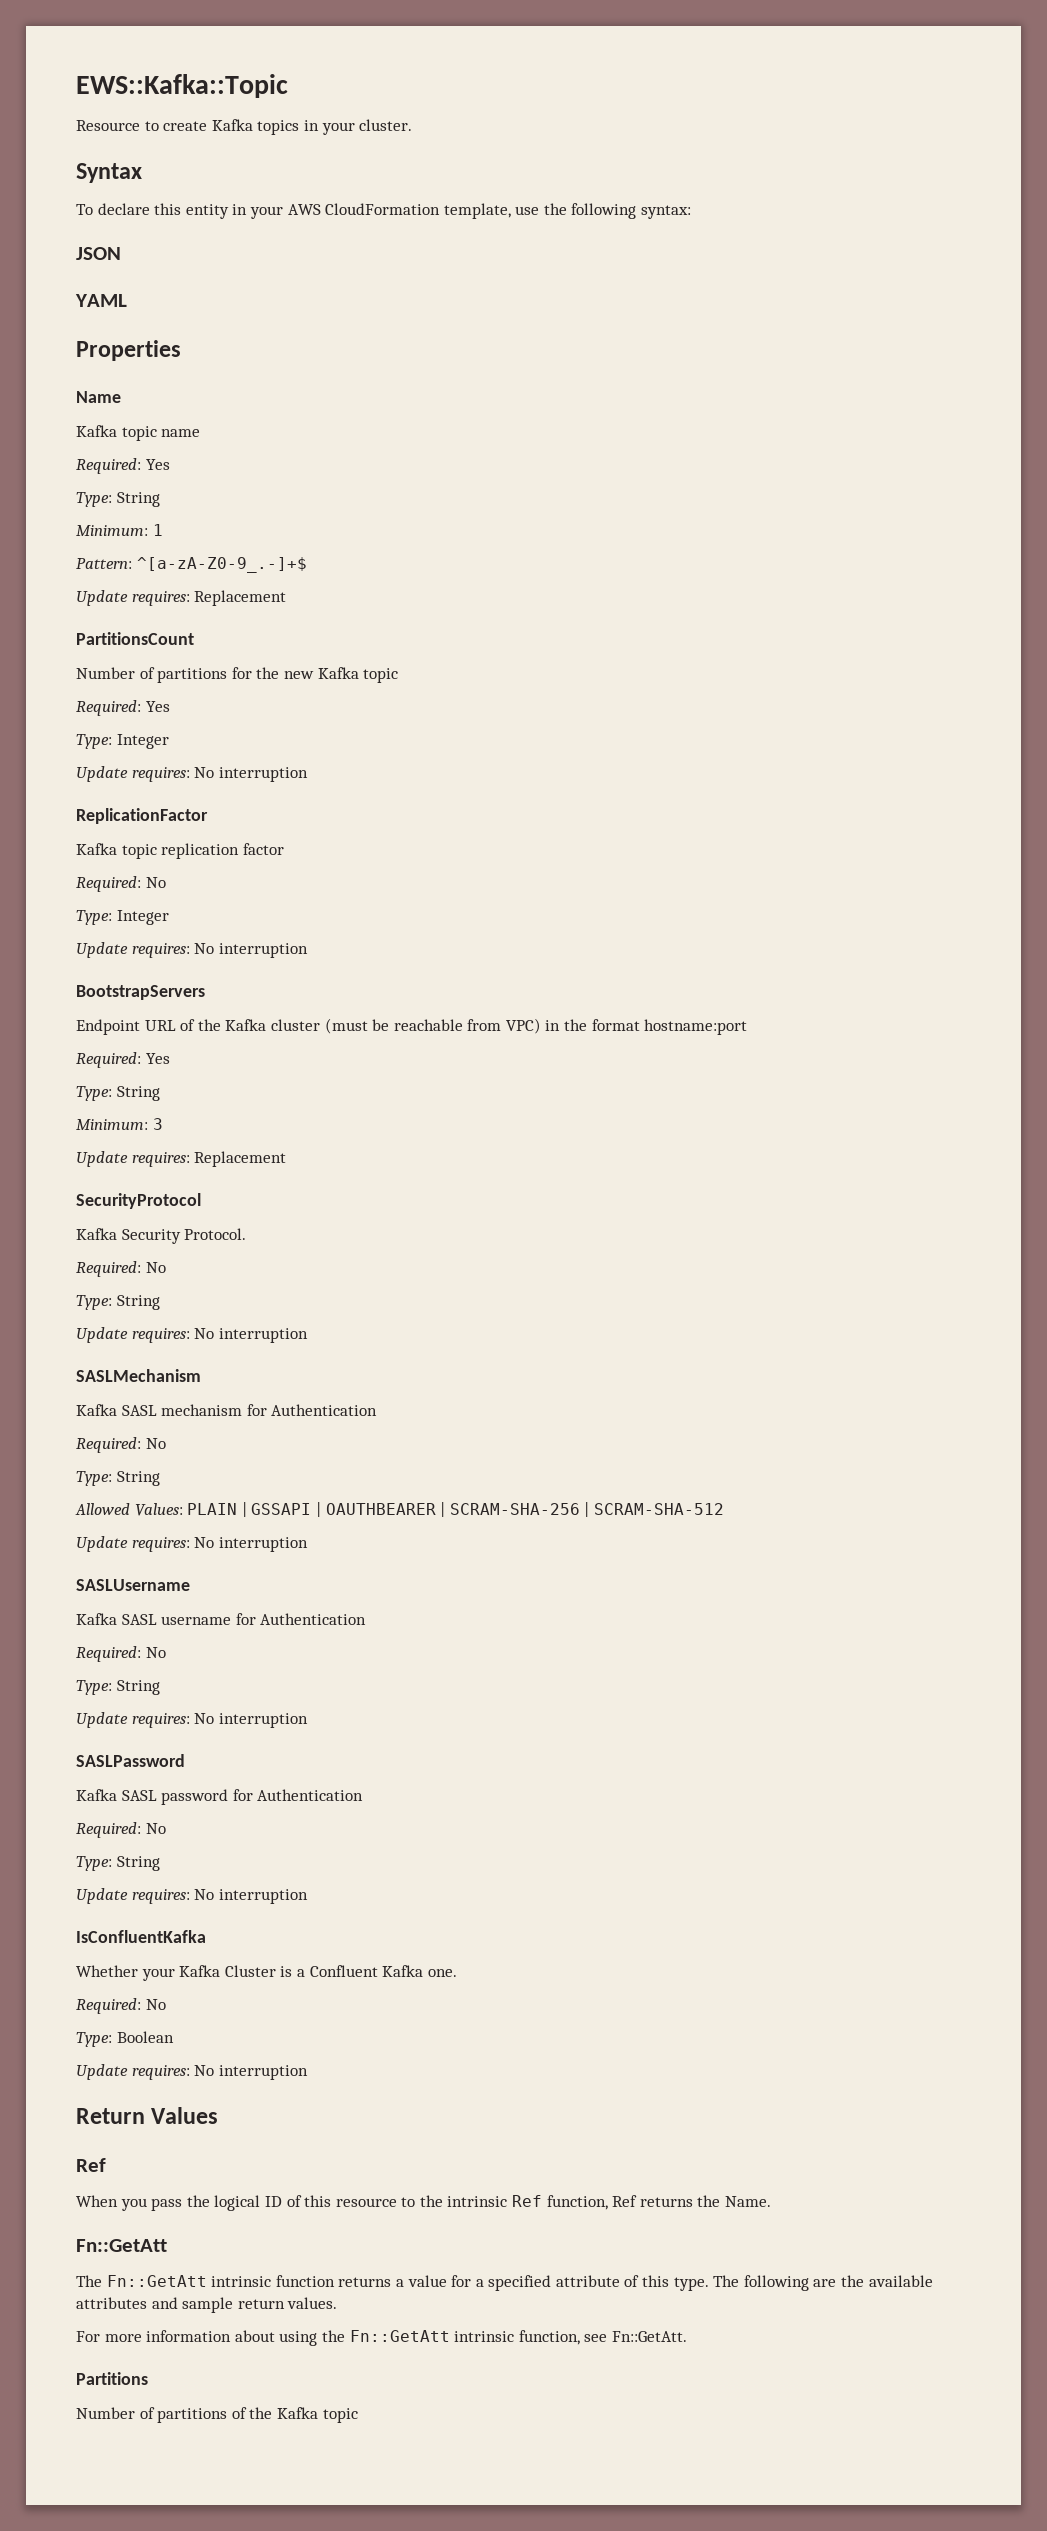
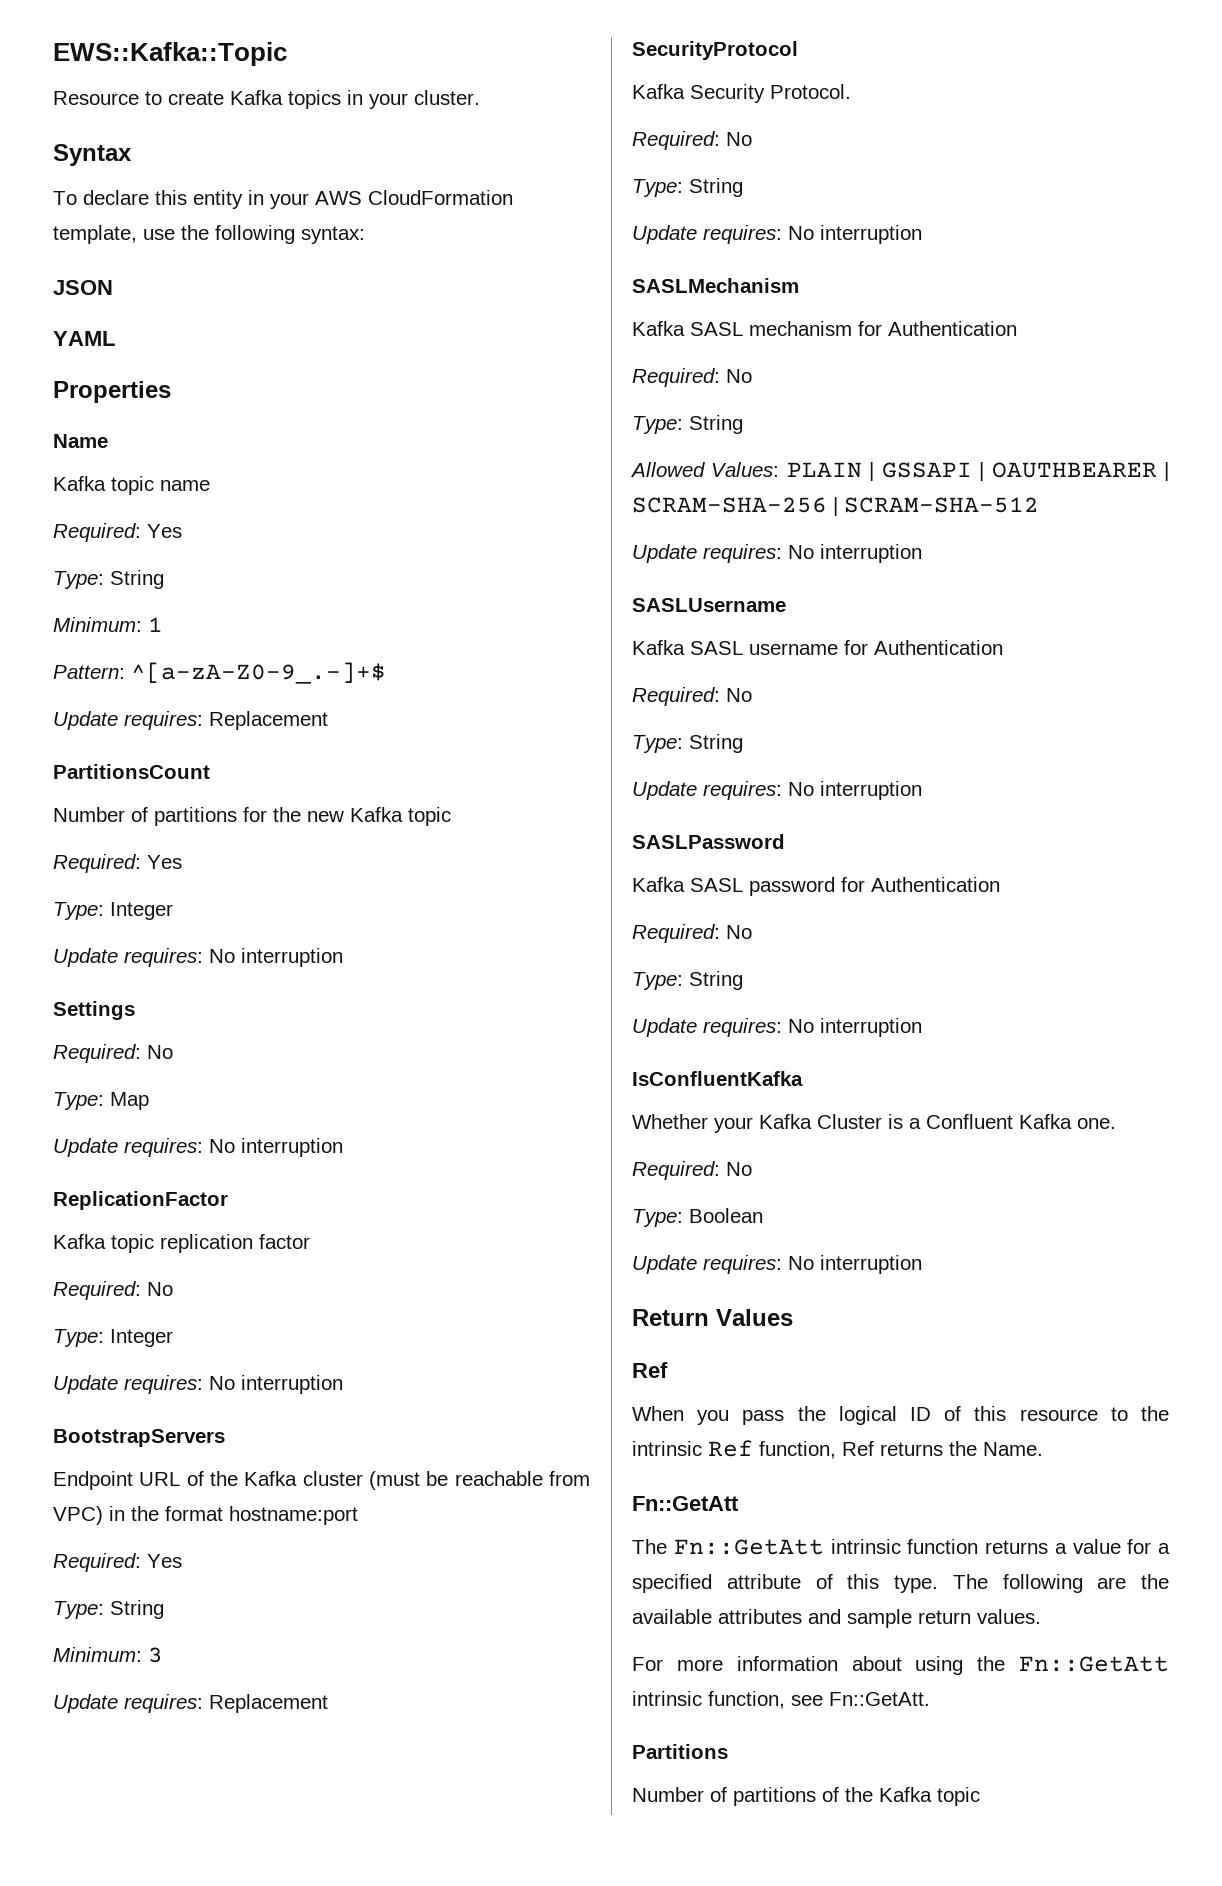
(308, 774) none -> [53,1001,135,1020] [53,1044,173,1063] [53,1092,149,1110] [53,1138,343,1157] // Settings // Required: No // Type: Map // Update requires: No interruption

